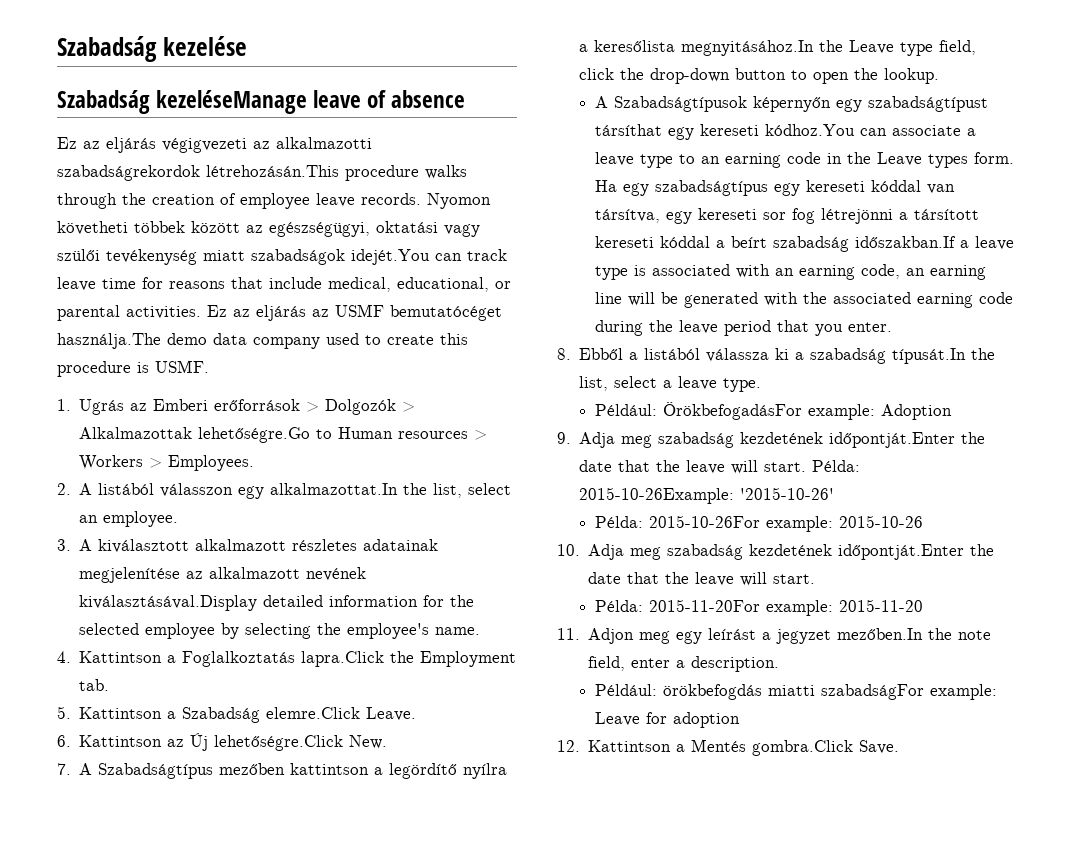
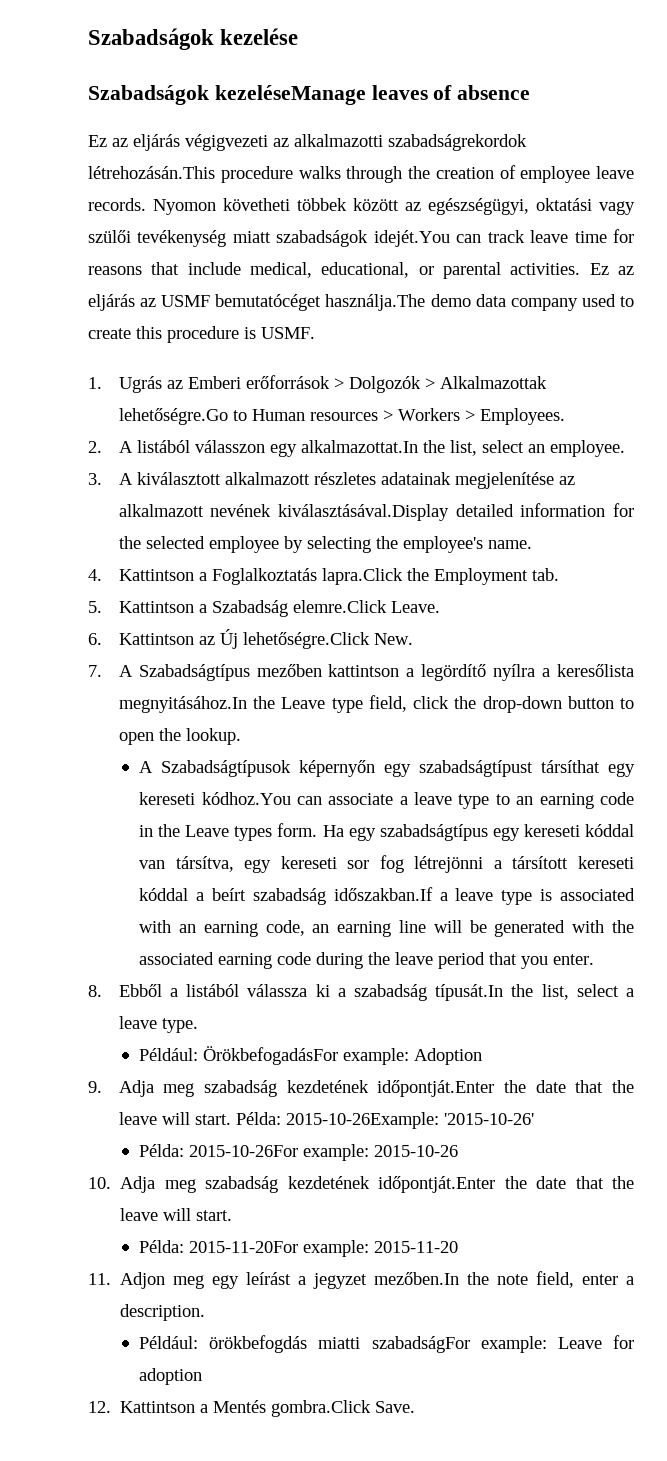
[57,36,157,62] Szabadság -> [88,28,214,50] Szabadságok
[57,90,362,114] Szabadság kezeléseManage leave -> [88,85,428,105] Szabadságok kezeléseManage leaves

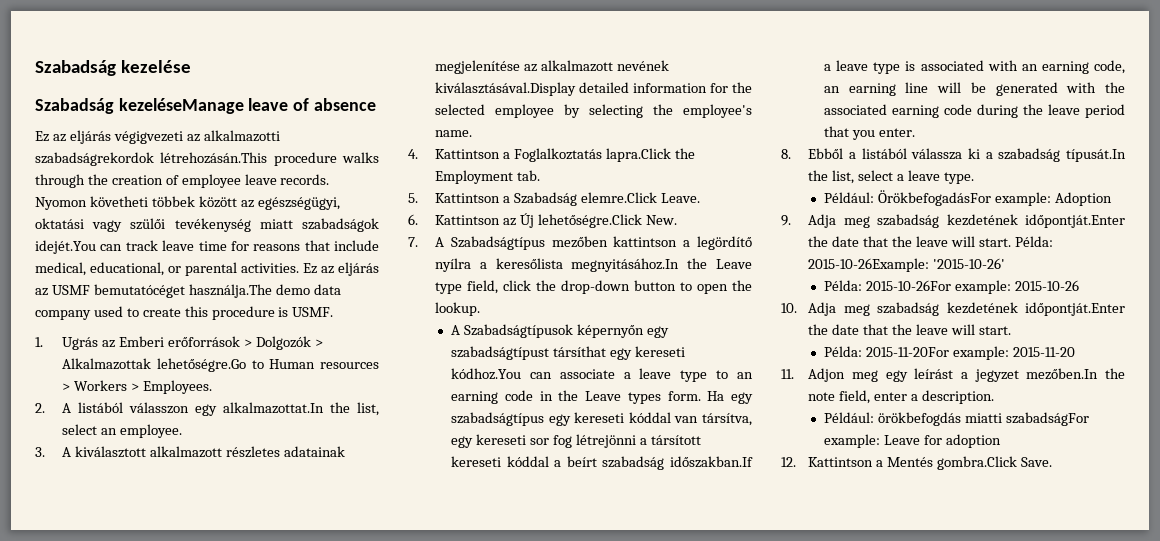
[88,28,214,50] Szabadságok -> [35,60,116,76] Szabadság
[88,85,428,105] Szabadságok kezeléseManage leaves -> [35,98,289,114] Szabadság kezeléseManage leave

